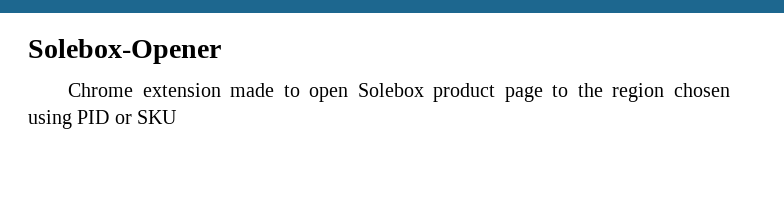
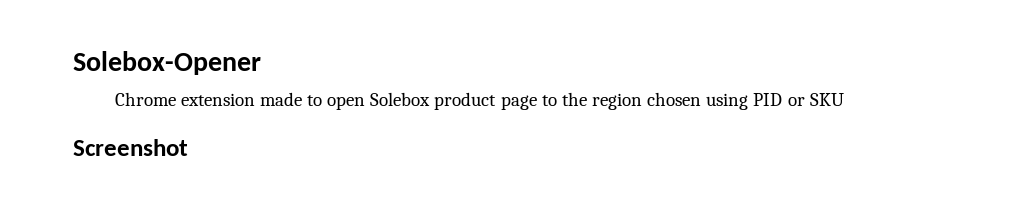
(178, 117) none -> [73,139,188,156] // Screenshot

